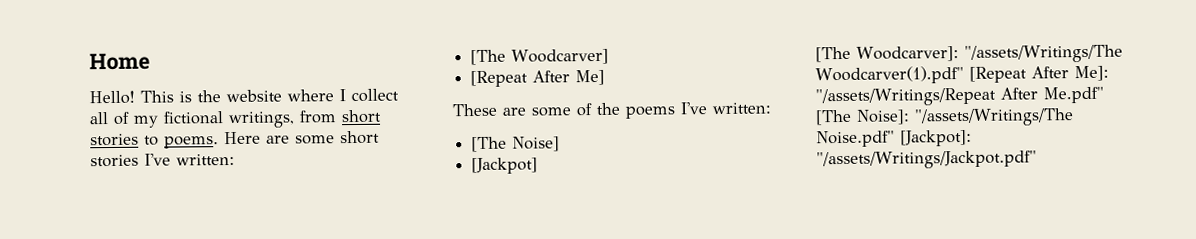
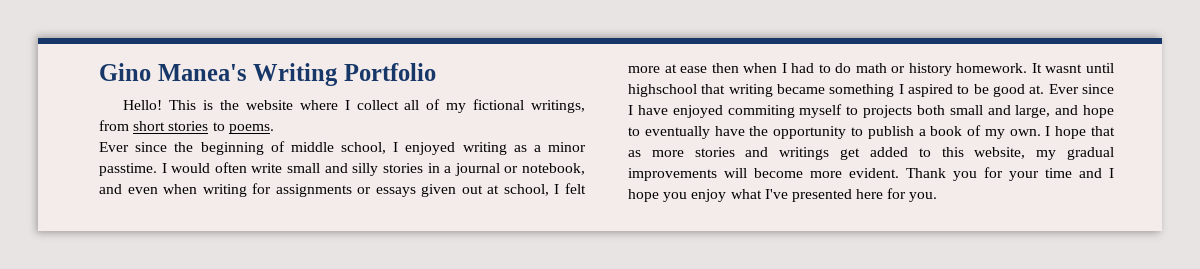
[89,52,150,71] Home -> [99,63,436,86] Gino Manea's Writing Portfolio
[224,130,380,145] [90,153,235,168] [470,48,610,66] [470,69,606,88] [452,102,771,119] [471,136,561,153] [471,157,539,175] [815,44,1123,63] [815,65,1109,85] [815,86,1104,107] [815,108,1074,127] [816,129,972,148] [816,150,1037,170] Here are some short stories I've written: // [The Woodcarver] // [Repeat After Me] // These are some of the poems I've written: // [The Noise] // [Jackpot] // [The Woodcarver]: "/assets/Writings/The Woodcarver(1).pdf" [Repeat After Me]: "/assets/Writings/Repeat After Me.pdf" [The Noise]: "/assets/Writings/The Noise.pdf" [Jackpot]: "/assets/Writings/Jackpot.pdf" -> [99,141,586,155] [99,162,586,176] [99,183,586,197] [628,63,1114,76] [628,84,1114,97] [628,104,1114,118] [628,125,1115,139] [628,147,1114,160] [628,167,1114,181] [628,188,938,202] // Ever since the beginning of middle school, I enjoyed writing as a minor passtime. I would often write small and silly stories in a journal or notebook, and even when writing for assignments or essays given out at school, I felt more at ease then when I had to do math or history homework. It wasnt until highschool that writing became something I aspired to be good at. Ever since I have enjoyed commiting myself to projects both small and large, and hope to eventually have the opportunity to publish a book of my own. I hope that as more stories and writings get added to this website, my gradual improvements will become more evident. Thank you for your time and I hope you enjoy what I've presented here for you.

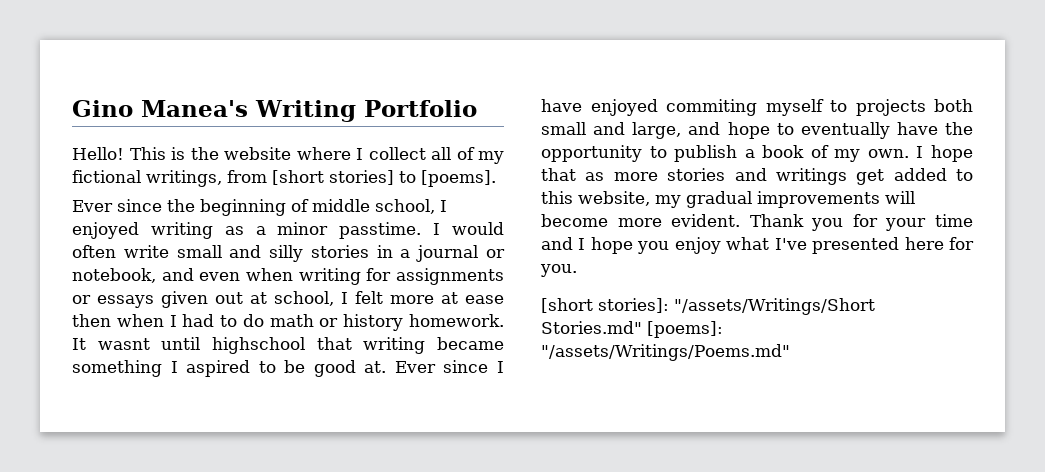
[133,121,274,134] short stories to poems. -> [272,170,496,187] [short stories] to [poems].
(938, 197) none -> [541,298,875,315] [541,321,723,338] [541,344,790,361] // [short stories]: "/assets/Writings/Short Stories.md" [poems]: "/assets/Writings/Poems.md"

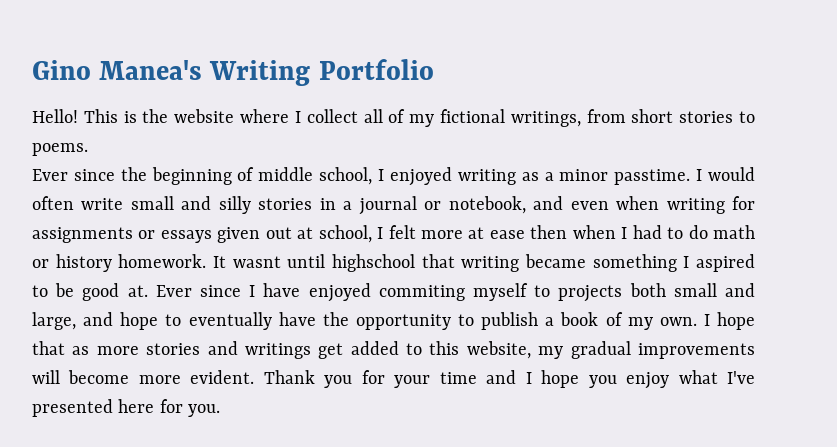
[272,170,496,187] [short stories] to [poems]. -> [631,109,755,123] [32,143,88,156] short stories to poems.
[541,298,875,315] [541,321,723,338] [541,344,790,361] // [short stories]: "/assets/Writings/Short Stories.md" [poems]: "/assets/Writings/Poems.md" -> (220, 410) none

